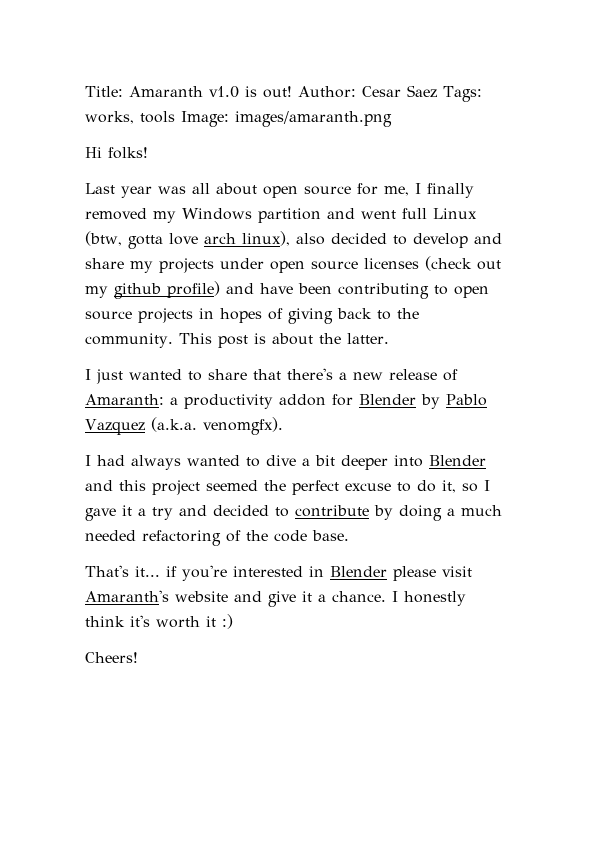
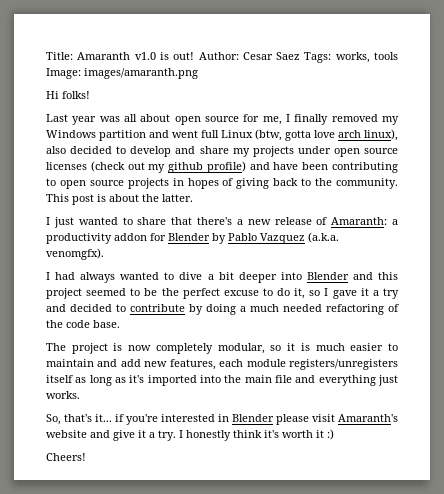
(258, 485) none -> [130,288,158,296] to be
[85,565,129,577] That's -> [46,343,398,354] [46,359,398,370] [46,375,398,386] [46,391,80,399] [46,414,92,425] The project is now completely modular, so it is much easier to maintain and add new features, each module registers/unregisters itself as long as it's imported into the main file and everything just works. // So, that's
[332,591,386,602] chance. -> [158,430,176,441] try.

